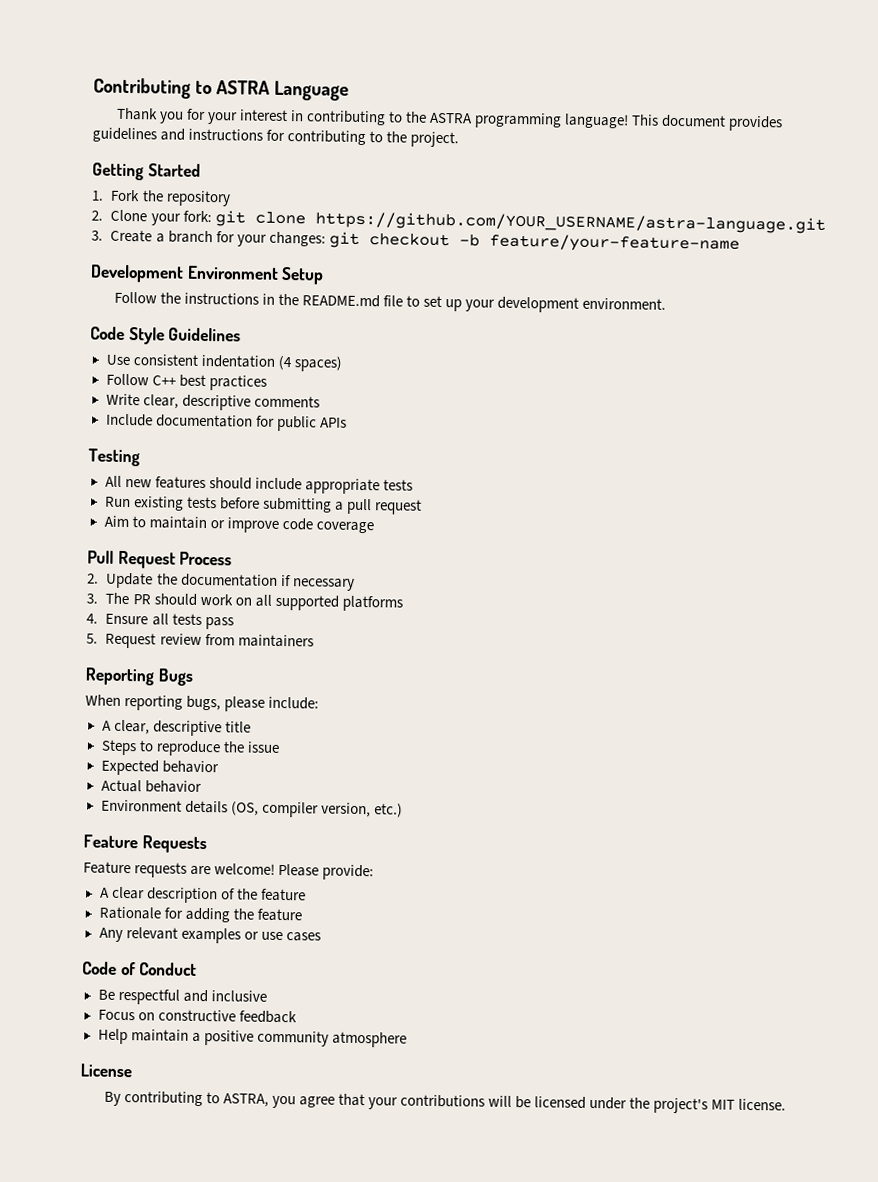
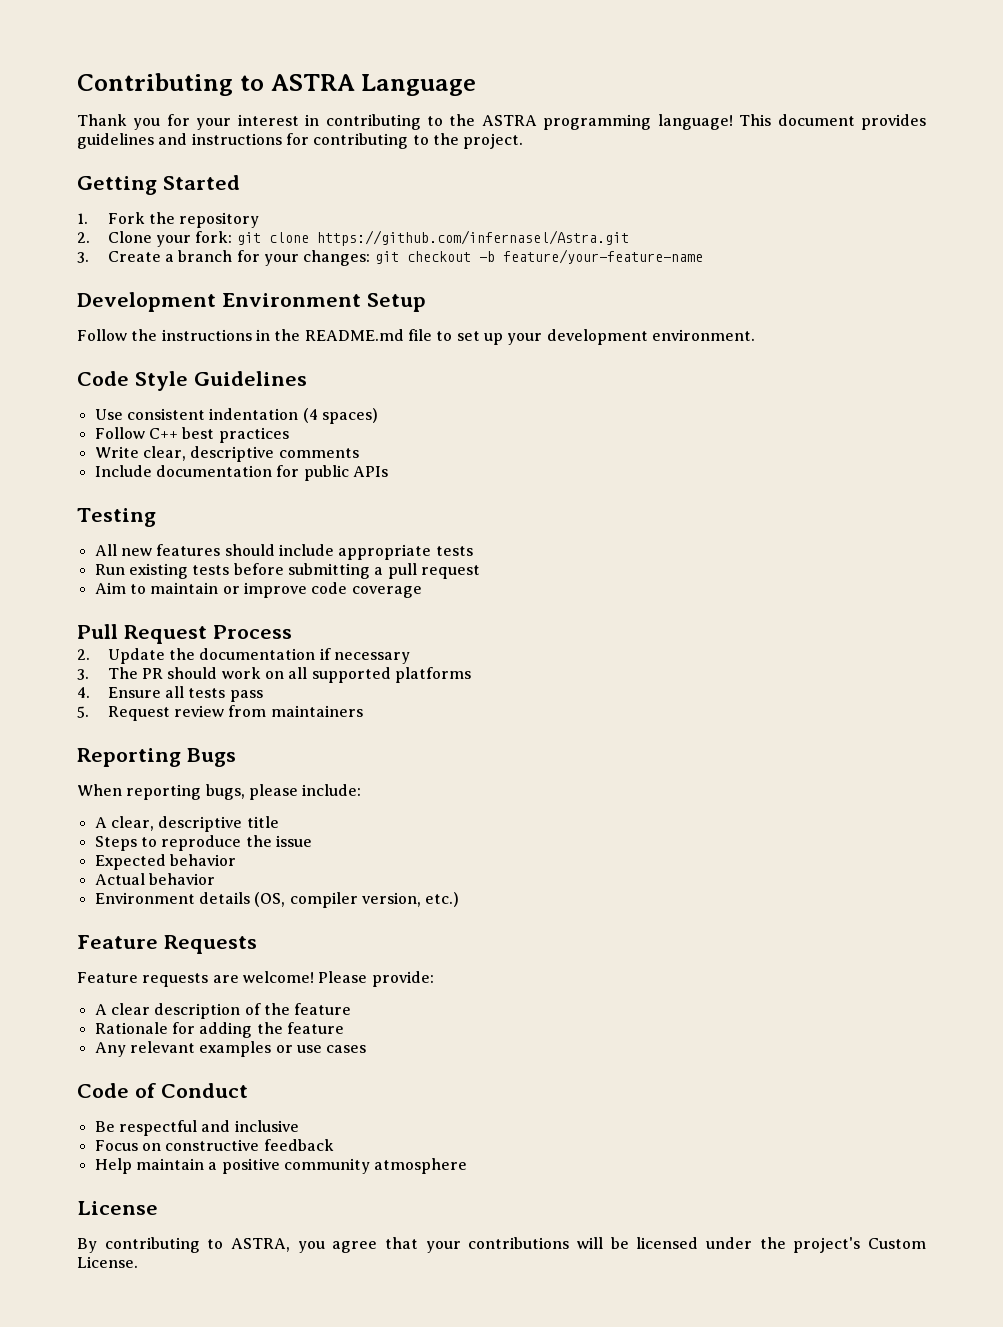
[314,211,826,234] https://github.com/YOUR_USERNAME/astra-language.git -> [316,230,629,246] https://github.com/infernasel/Astra.git
[711,1098,787,1111] MIT license. -> [867,1238,926,1249] [77,1256,138,1268] Custom License.

